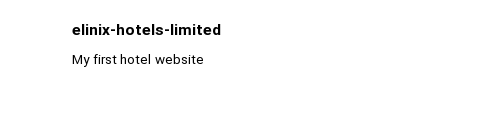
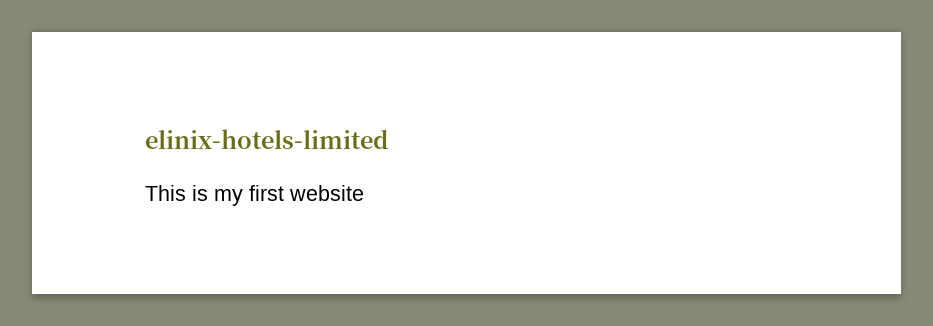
[72,54,152,67] My first hotel -> [145,185,284,206] This is my first

